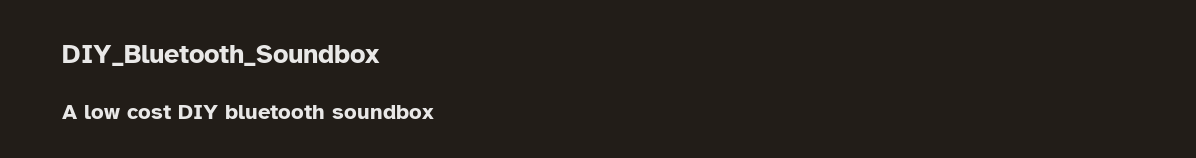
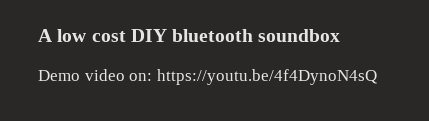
[62,45,380,66] DIY_Bluetooth_Soundbox // -> (38, 35) none
(434, 112) none -> [38,69,377,85] // Demo video on: https://youtu.be/4f4DynoN4sQ

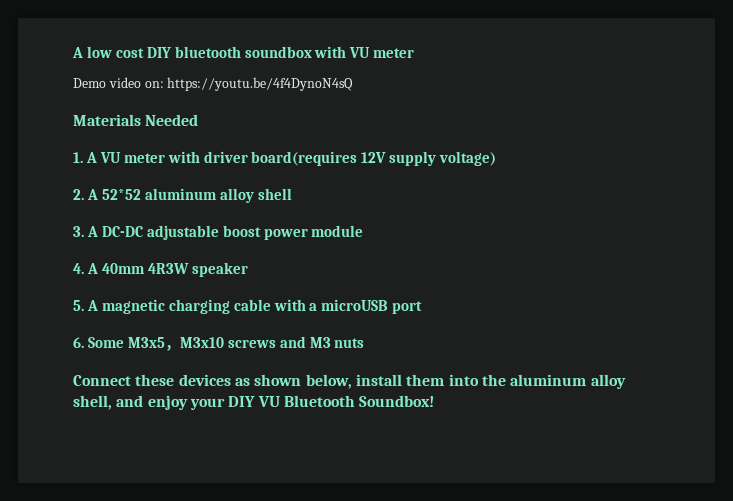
(341, 35) none -> [314,46,415,58] with VU meter
(377, 77) none -> [73,114,199,126] [73,151,497,166] [73,188,292,203] [73,225,364,240] [73,262,248,277] [73,299,423,314] [73,336,365,351] [73,374,626,389] [73,395,435,410] // Materials Needed // 1. A VU meter with driver board(requires 12V supply voltage) // 2. A 52*52 aluminum alloy shell // 3. A DC-DC adjustable boost power module // 4. A 40mm 4R3W speaker // 5. A magnetic charging cable with a microUSB port // 6. Some M3x5，M3x10 screws and M3 nuts // Connect these devices as shown below, install them into the aluminum alloy shell, and enjoy your DIY VU Bluetooth Soundbox!

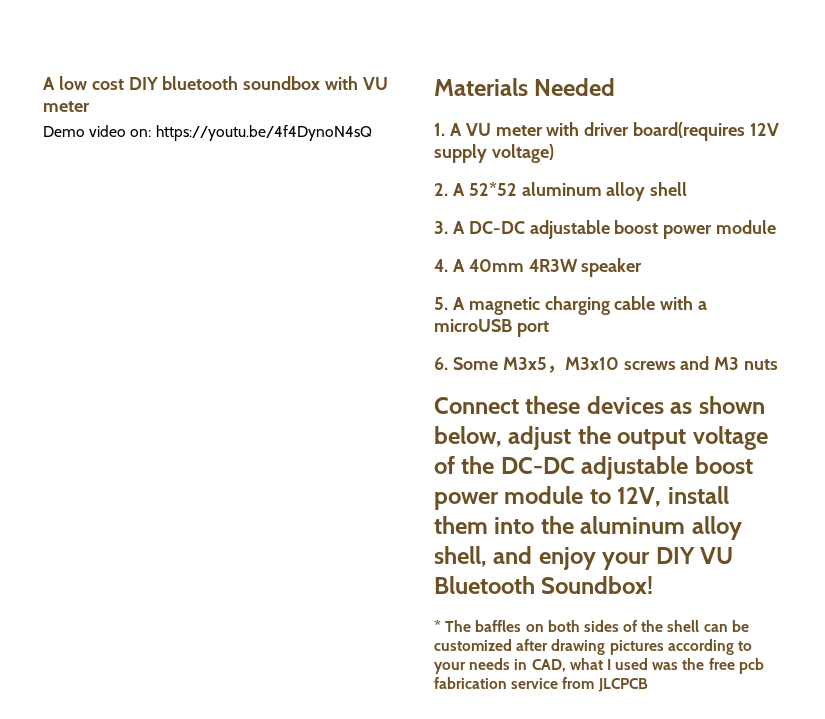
(352, 381) none -> [508,426,768,450] [434,456,753,480] [434,486,662,510] adjust the output voltage of the DC-DC adjustable boost power module to 12V,
(435, 401) none -> [434,620,749,632] [434,639,752,655] [434,658,764,674] [434,677,648,692] // * The baffles on both sides of the shell can be customized after drawing pictures according to your needs in CAD, what I used was the free pcb fabrication service from JLCPCB

